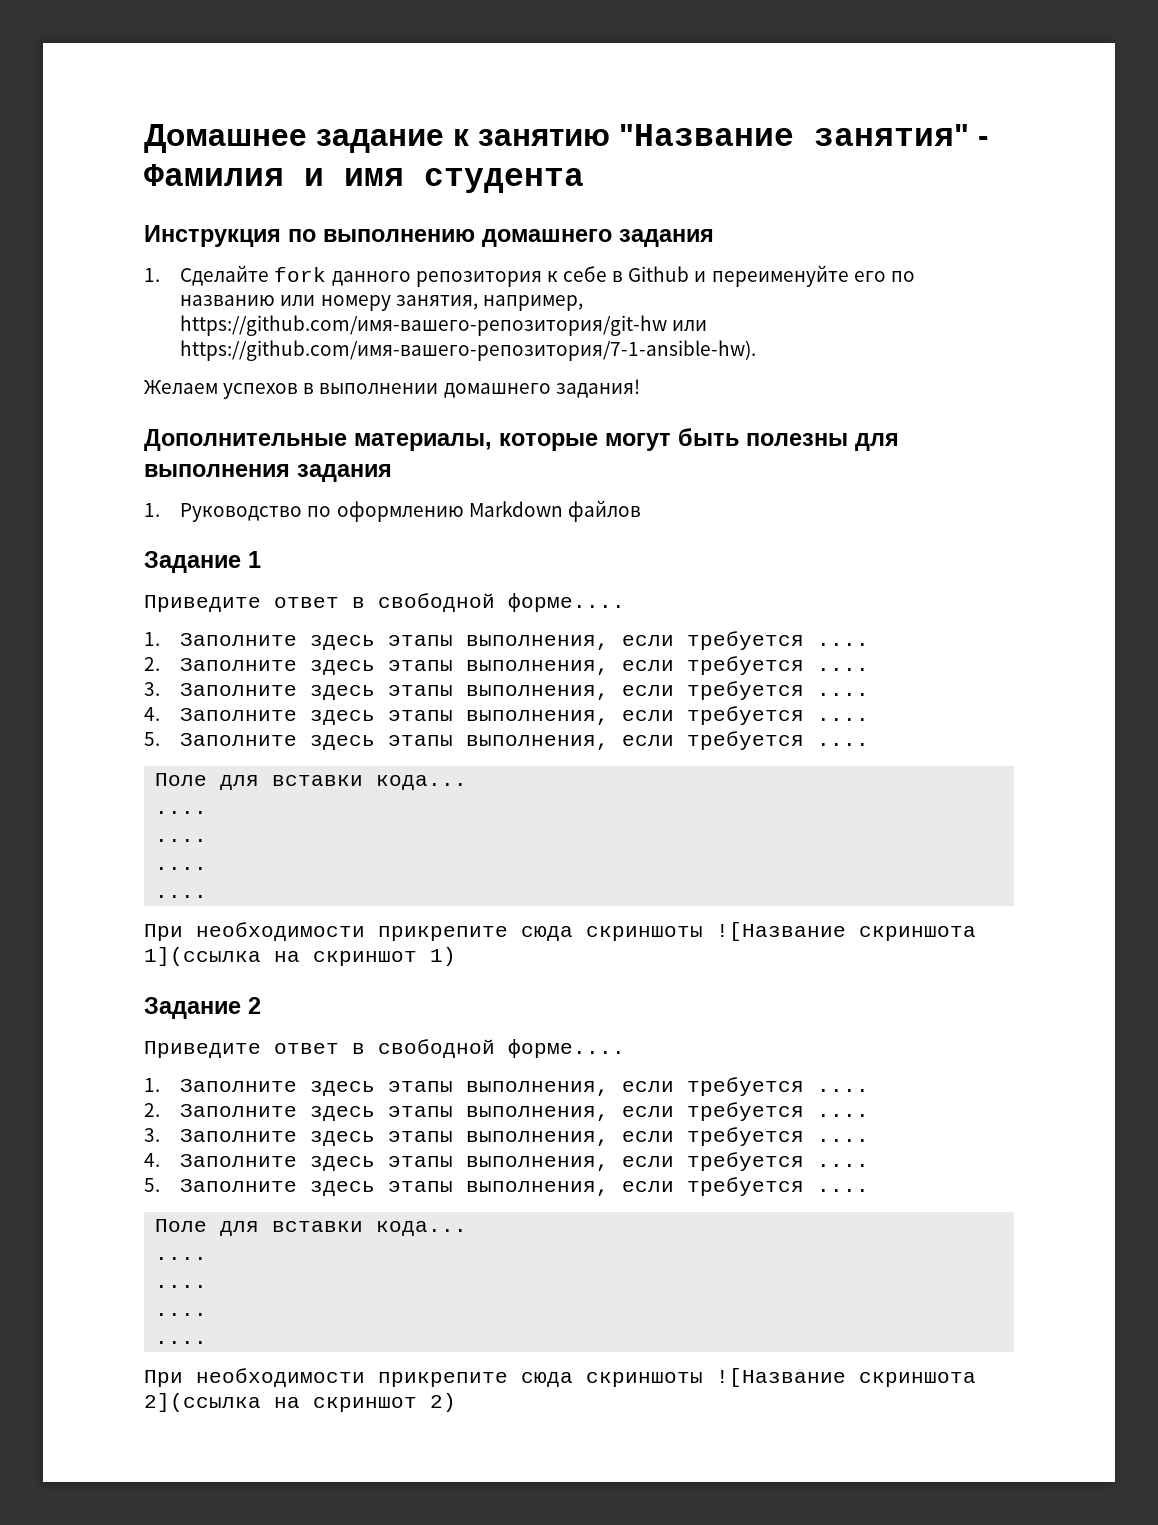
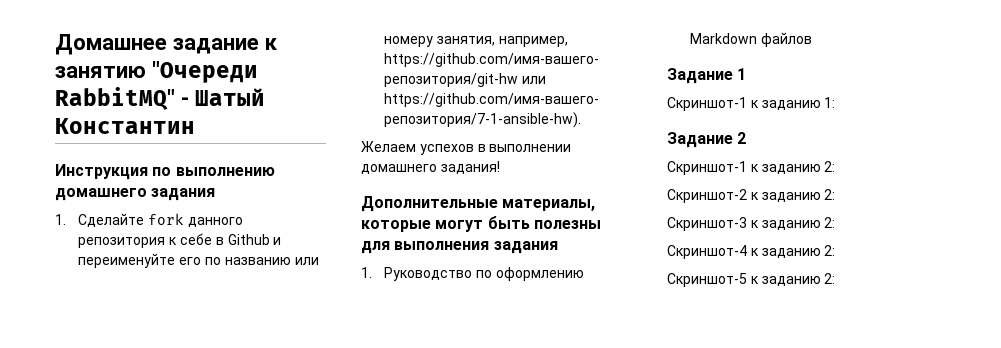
[619,124,988,146] [144,164,584,193] "Название занятия" - Фамилия и имя студента -> [151,61,258,83] [55,87,265,110] [55,118,195,134] "Очереди RabbitMQ" - Шатый Константин
[144,593,625,612] [144,631,870,650] [144,656,870,675] [144,681,870,700] [144,706,870,725] [144,731,870,750] [155,773,468,790] [155,811,208,814] [155,839,208,842] [155,867,208,870] [155,895,208,898] [144,922,976,941] [144,947,456,966] [144,997,261,1019] [144,1039,625,1058] [144,1077,870,1096] [144,1102,870,1121] [144,1127,870,1146] [144,1152,870,1171] [144,1177,870,1196] [155,1219,468,1236] [155,1257,208,1260] [155,1285,208,1288] [155,1313,208,1316] [155,1341,208,1344] [144,1368,976,1387] [144,1393,456,1412] Приведите ответ в свободной форме.... // 1. Заполните здесь этапы выполнения, если требуется .... // 2. Заполните здесь этапы выполнения, если требуется .... // 3. Заполните здесь этапы выполнения, если требуется .... // 4. Заполните здесь этапы выполнения, если требуется .... // 5. Заполните здесь этапы выполнения, если требуется .... // Поле для вставки кода... // .... // .... // .... // .... // При необходимости прикрепитe сюда скриншоты ![Название скриншота 1](ссылка на скриншот 1) // Задание 2 // Приведите ответ в свободной форме.... // 1. Заполните здесь этапы выполнения, если требуется .... // 2. Заполните здесь этапы выполнения, если требуется .... // 3. Заполните здесь этапы выполнения, если требуется .... // 4. Заполните здесь этапы выполнения, если требуется .... // 5. Заполните здесь этапы выполнения, если требуется .... // Поле для вставки кода... // .... // .... // .... // .... // При необходимости прикрепитe сюда скриншоты ![Название скриншота 2](ссылка на скриншот 2) -> [667,97,836,111] [667,132,747,148] [667,161,836,175] [667,189,836,203] [667,217,836,231] [667,245,836,259] [667,273,836,287] Скриншот-1 к заданию 1: // Задание 2 // Скриншот-1 к заданию 2: // Скриншот-2 к заданию 2: // Скриншот-3 к заданию 2: // Скриншот-4 к заданию 2: // Скриншот-5 к заданию 2:

